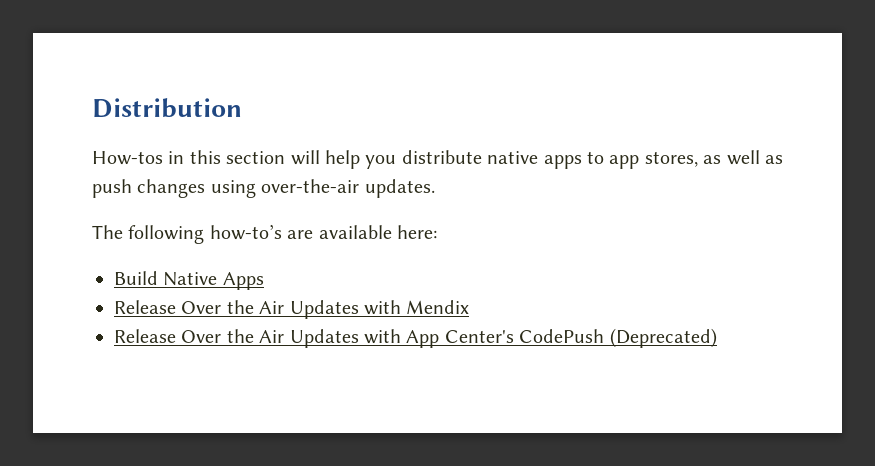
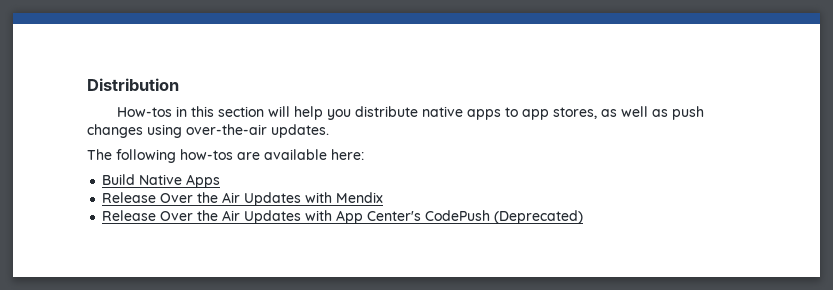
[209,224,282,240] how-to’s -> [180,149,233,160] how-tos

